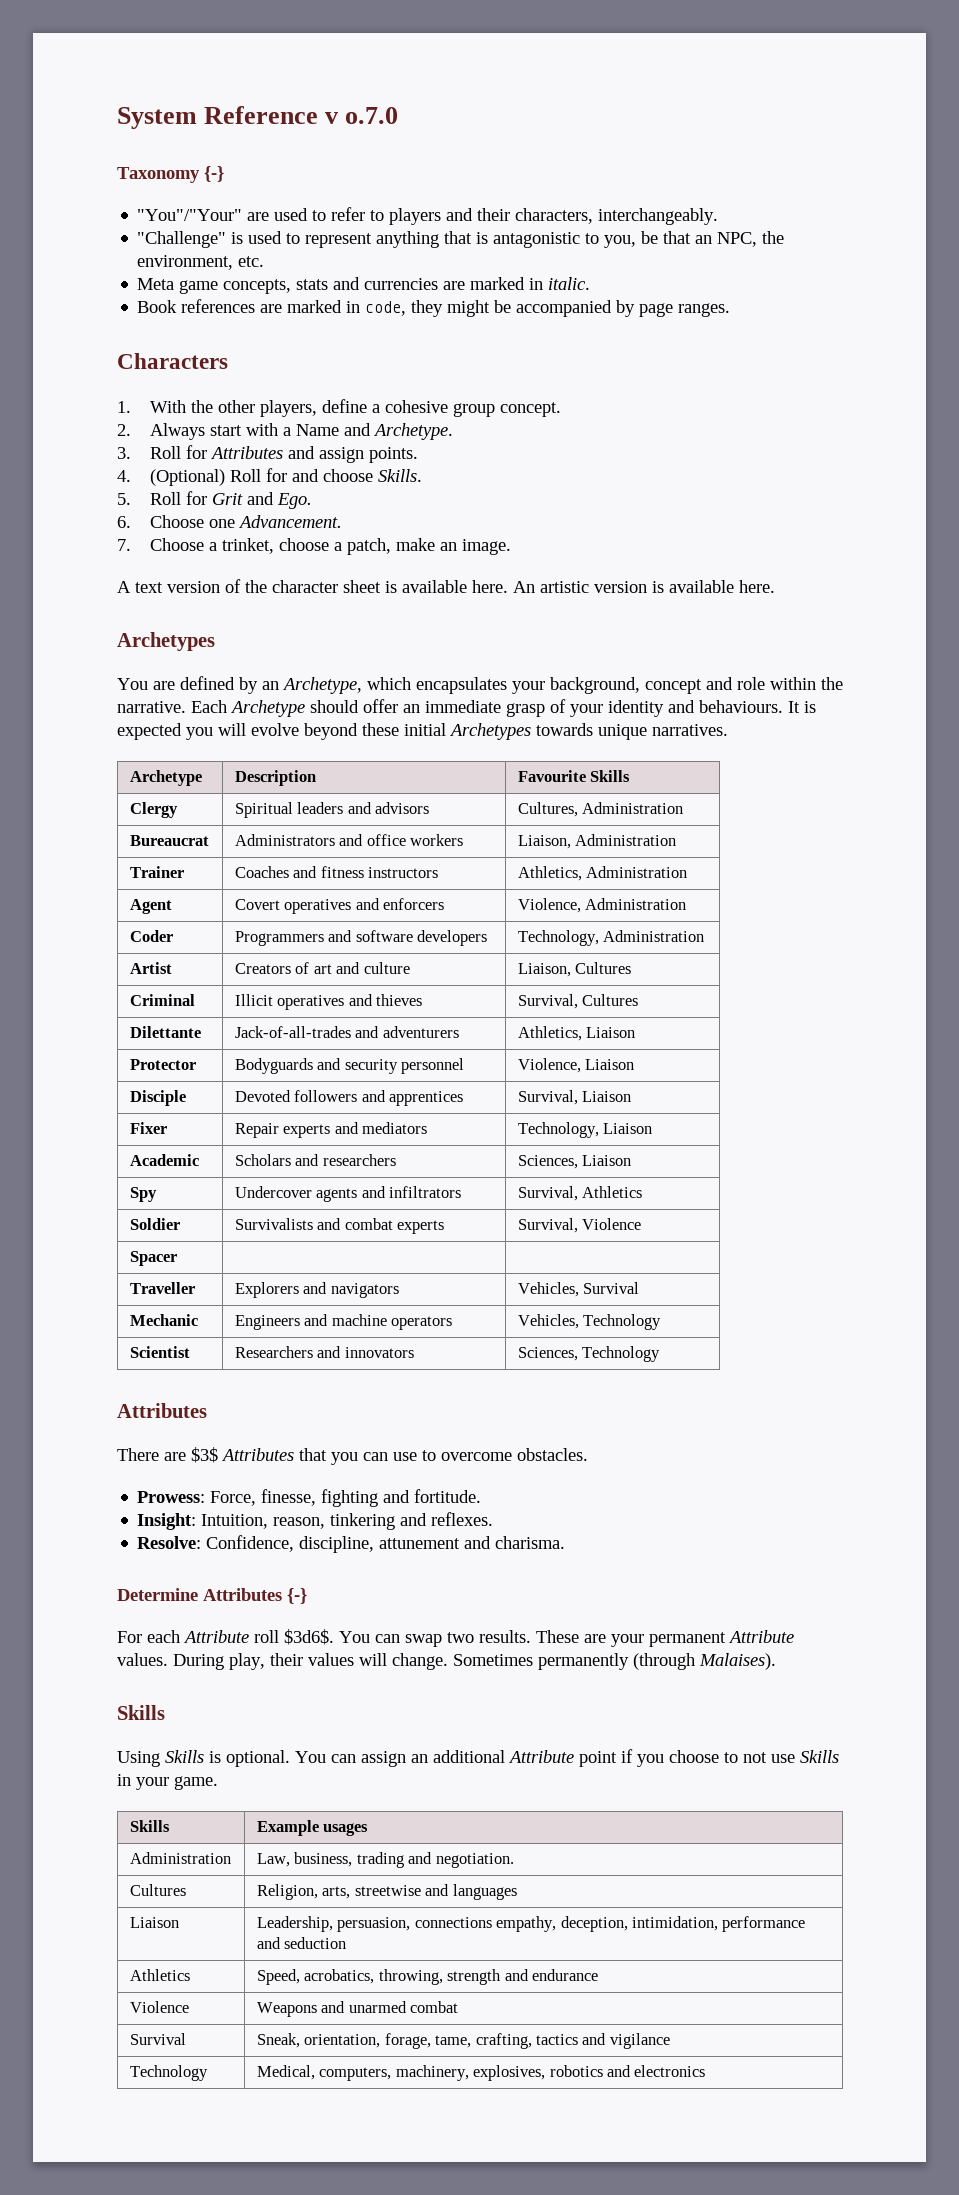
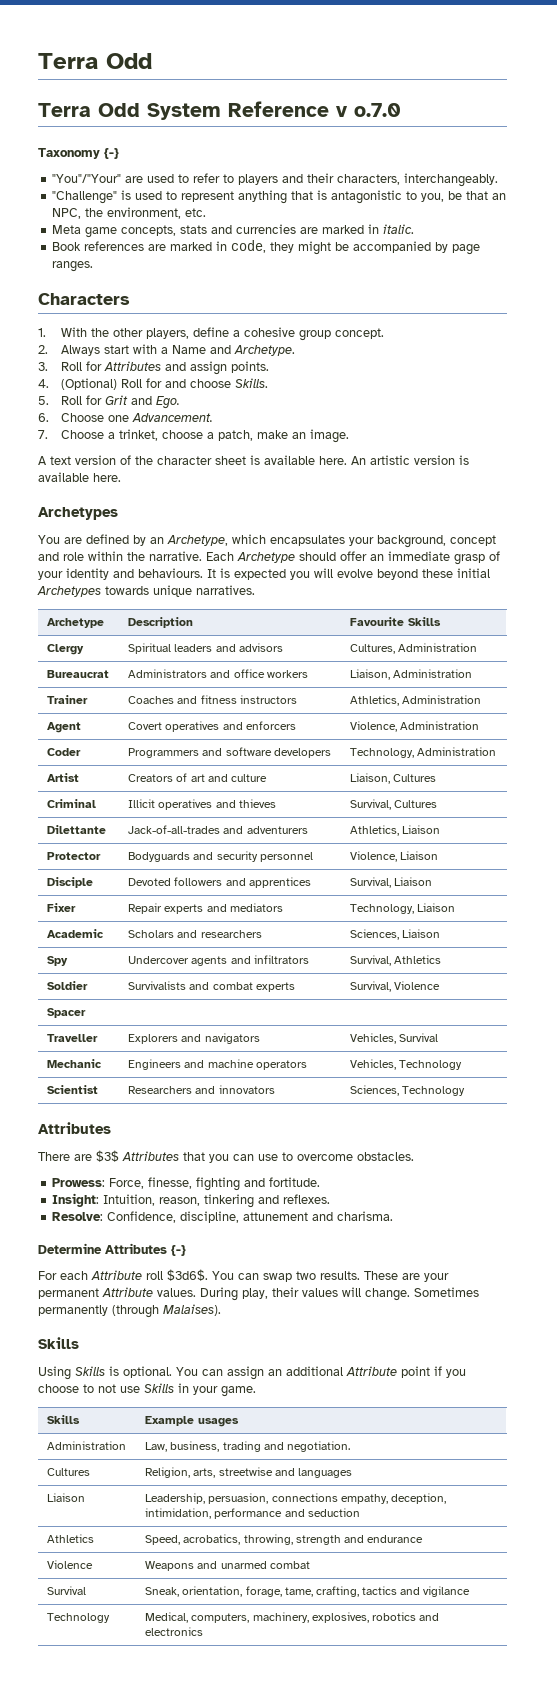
(117, 118) none -> [38,53,152,69] [38,103,140,117] Terra Odd // Terra Odd

